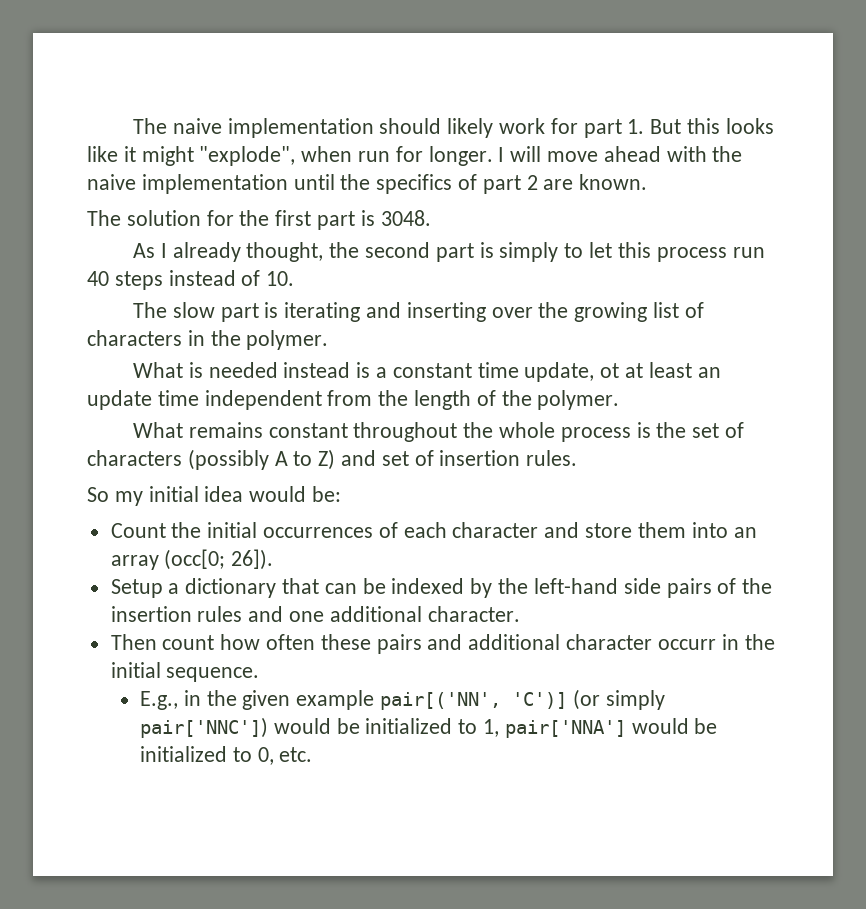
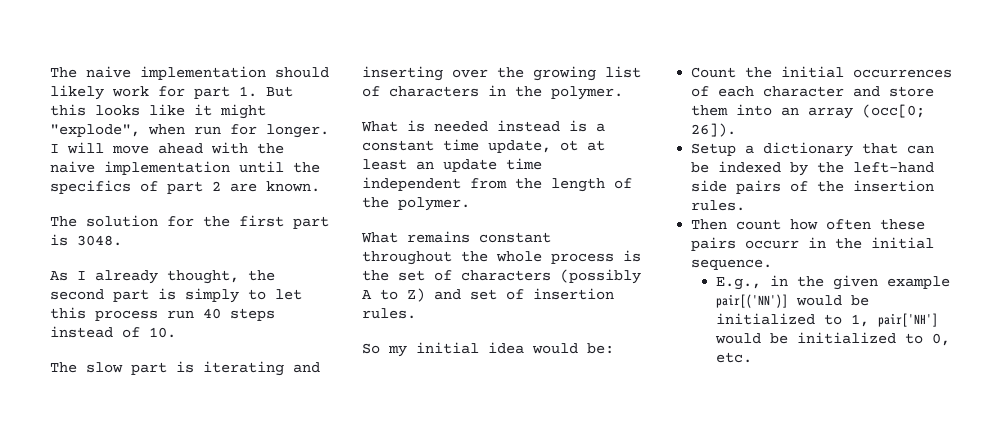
[197,606,520,622] rules and one additional character. -> [691,200,746,211] rules.
[427,634,653,650] and additional character -> (737, 244) none
[379,689,665,710] [139,717,268,738] pair[('NN', 'C')] (or simply pair['NNC']) -> [715,294,788,308] pair[('NN')]
[504,720,626,738] pair['NNA'] -> [877,313,938,327] pair['NH']

